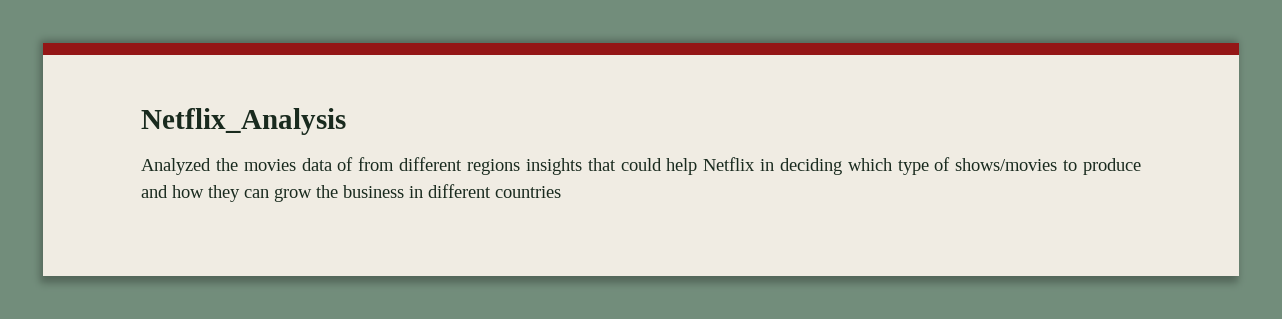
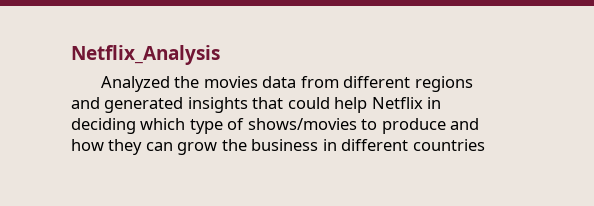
[337,157,354,171] of -> (297, 82) none
(520, 167) none -> [71,97,184,113] and generated

